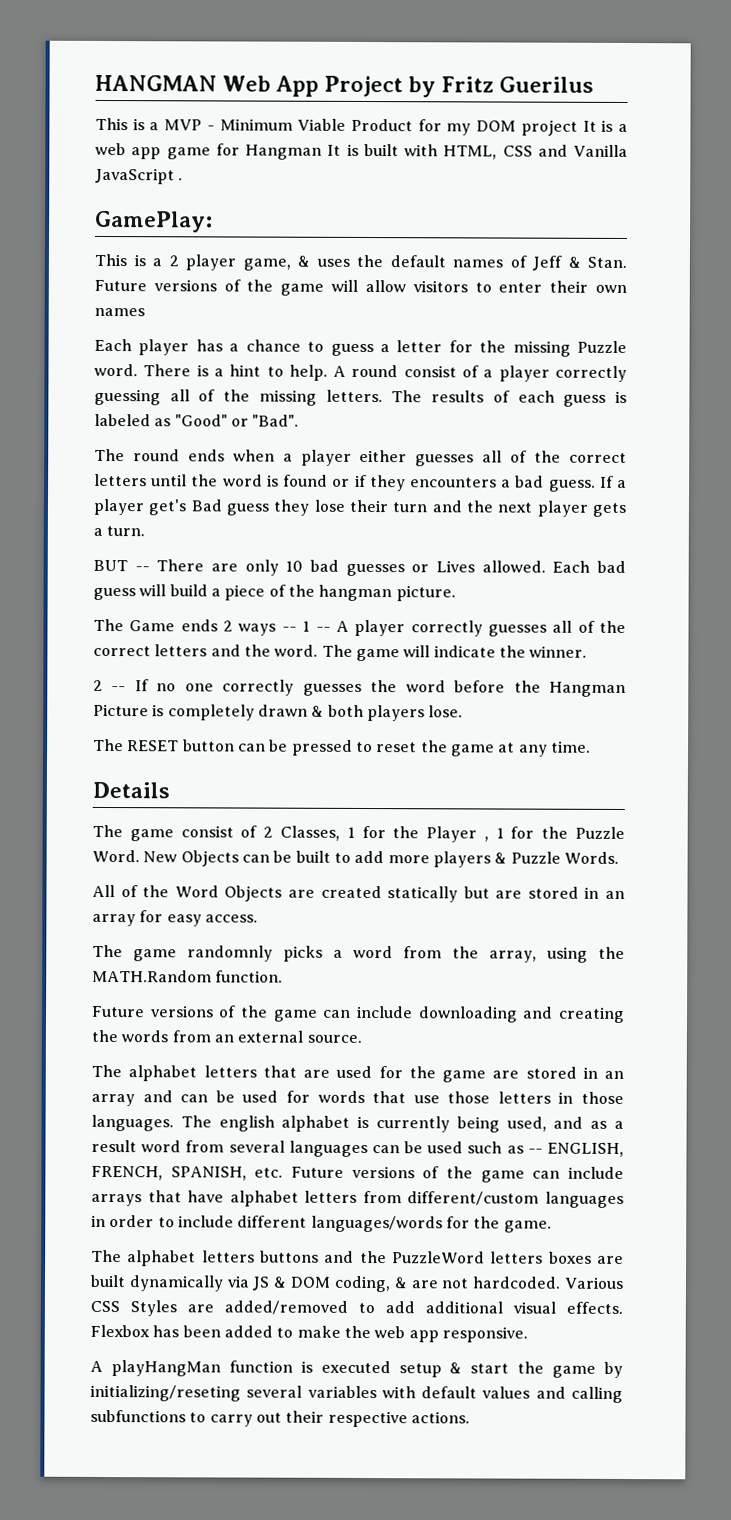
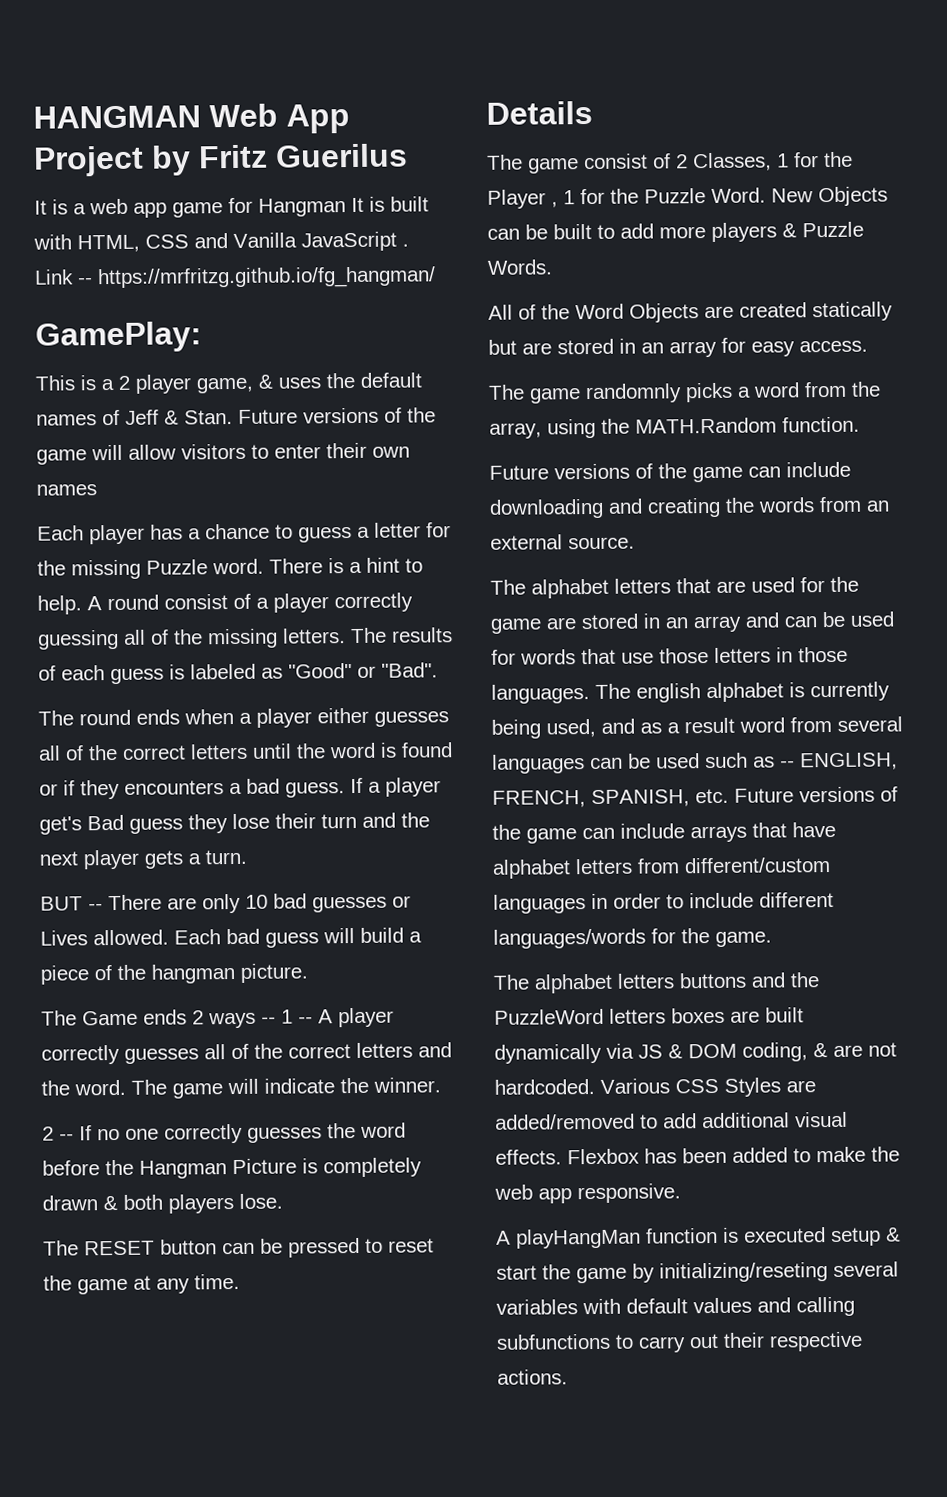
[95,117,578,136] This is a MVP - Minimum Viable Product for my DOM project -> (408, 155) none
(184, 179) none -> [34,266,436,290] Link -- https://mrfritzg.github.io/fg_hangman/

